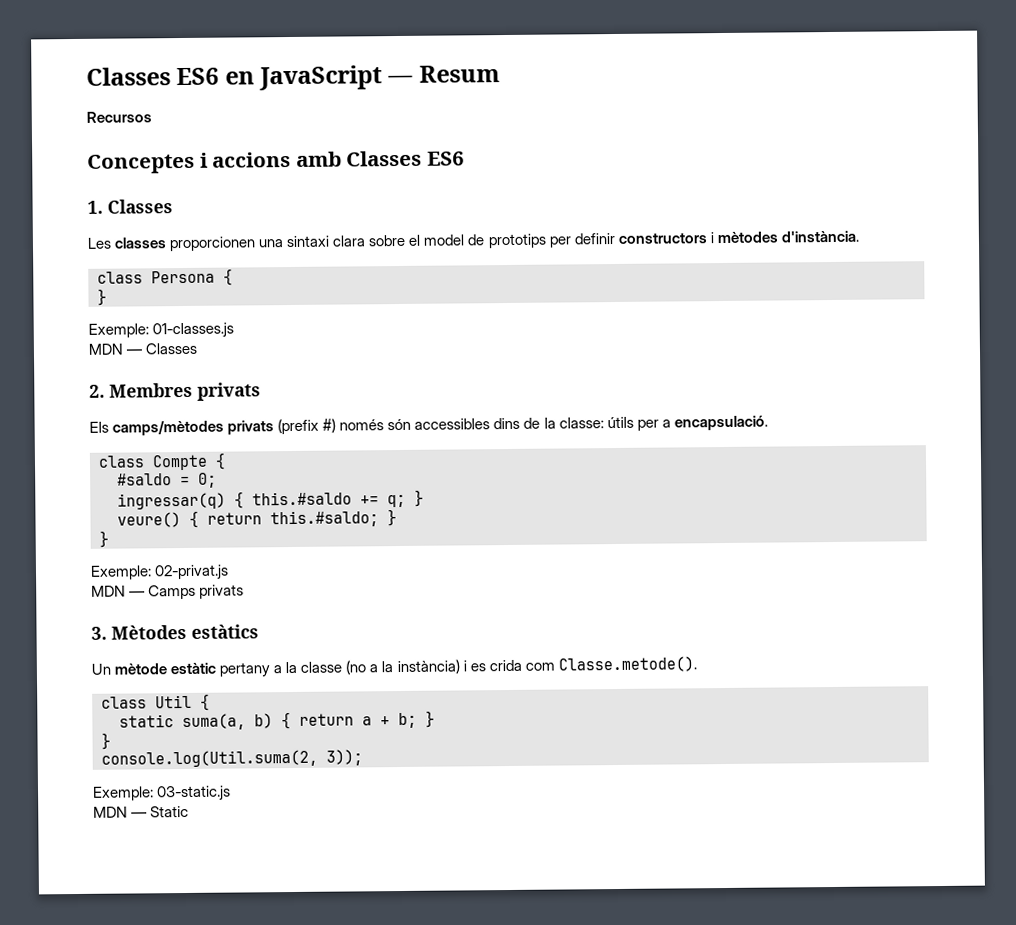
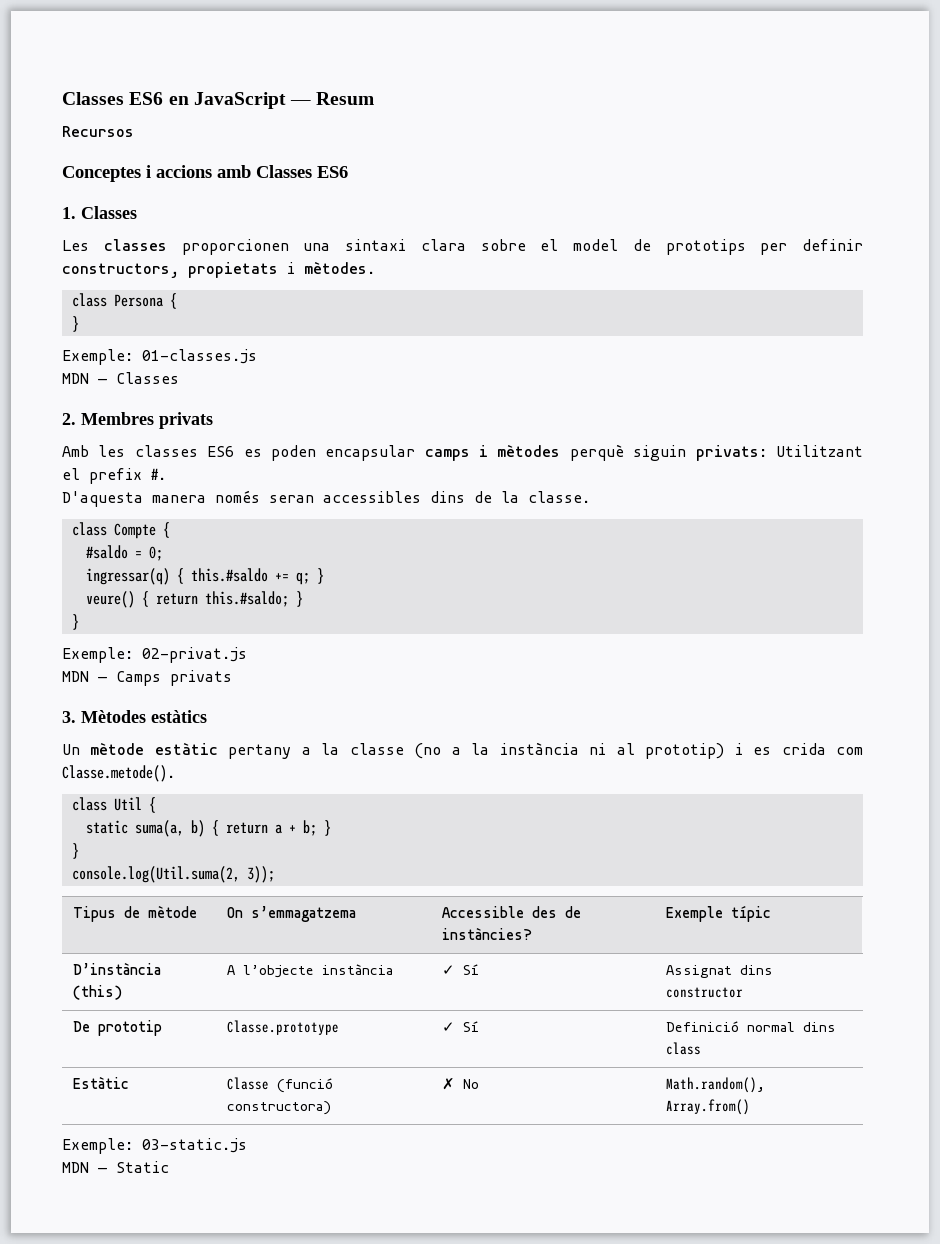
[617,230,859,244] constructors i mètodes d'instància. -> [62,261,375,278] constructors, propietats i mètodes.
[89,415,768,436] Els camps/mètodes privats (prefix #) només són accessibles dins de la classe: útils per a encapsulació. -> [62,444,863,461] [62,468,166,484] [62,490,590,507] Amb les classes ES6 es poden encapsular camps i mètodes perquè siguin privats: Utilitzant el prefix #. // D'aquesta manera només seran accessibles dins de la classe.
[396,659,460,675] instància) -> [499,742,725,759] instància ni al prototip)
(363, 757) none -> [72,905,197,922] [226,906,356,922] [441,906,581,918] [441,927,532,940] [665,905,771,922] [72,962,161,975] [72,985,122,1000] [226,964,393,978] [441,964,479,975] [665,965,773,978] [665,987,743,998] [72,1020,162,1036] [226,1020,339,1035] [441,1021,479,1032] [665,1021,836,1032] [665,1042,701,1055] [72,1076,129,1089] [226,1077,333,1093] [226,1101,331,1115] [441,1078,479,1090] [665,1077,765,1093] [665,1099,750,1115] // Tipus de mètode | On s’emmagatzema | Accessible des de instàncies? | Exemple típic // D’instància (this) | A l’objecte instància | ✓ Sí | Assignat dins constructor // De prototip | Classe.prototype | ✓ Sí | Definició normal dins class // Estàtic | Classe (funció constructora) | ✗ No | Math.random(), Array.from()

